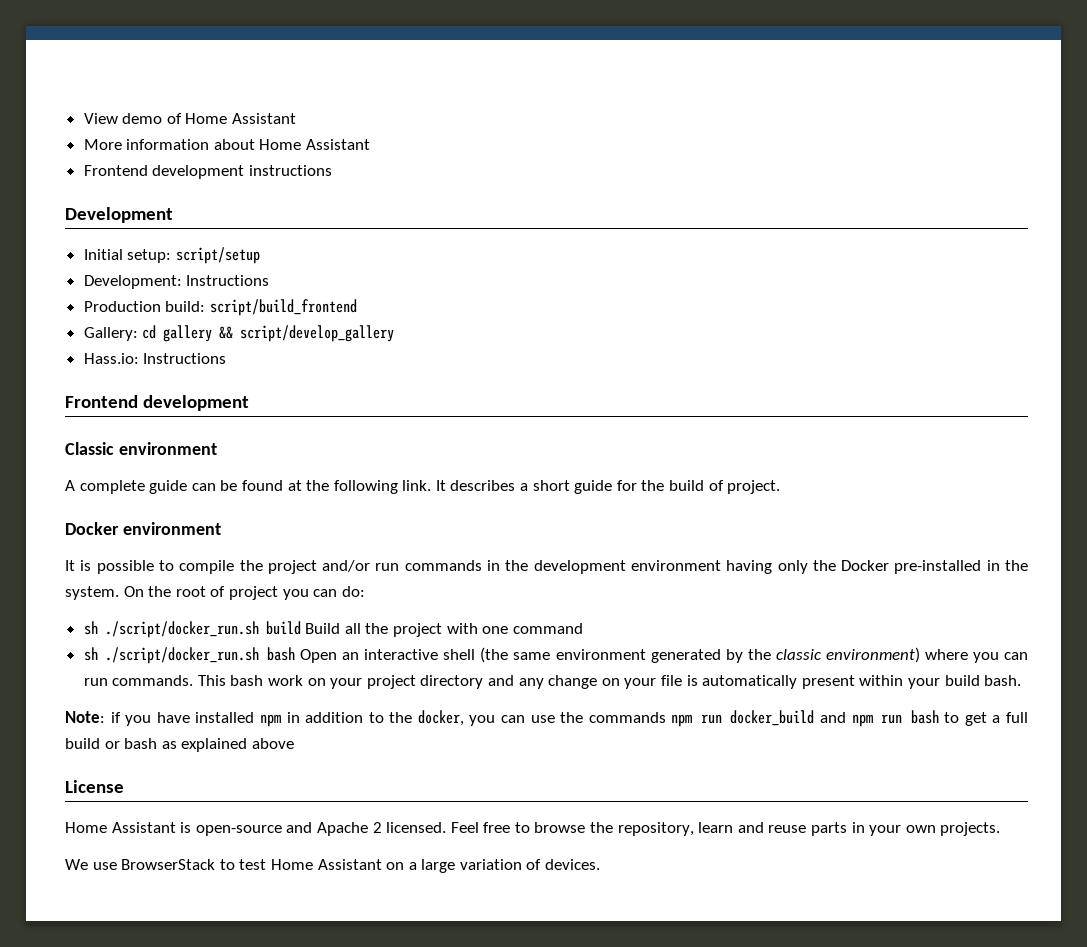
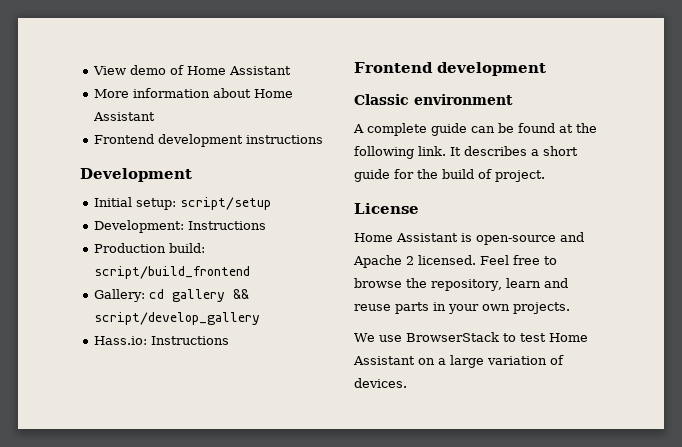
[65,522,221,535] [65,560,1028,574] [65,586,365,600] [83,621,583,638] [83,647,1029,664] [83,675,1022,689] [65,710,1029,727] [65,738,294,752] // Docker environment // It is possible to compile the project and/or run commands in the development environment having only the Docker pre-installed in the system. On the root of project you can do: // sh ./script/docker_run.sh build Build all the project with one command // sh ./script/docker_run.sh bash Open an interactive shell (the same environment generated by the classic environment) where you can run commands. This bash work on your project directory and any change on your file is automatically present within your build bash. // Note: if you have installed npm in addition to the docker, you can use the commands npm run docker_build and npm run bash to get a full build or bash as explained above -> (545, 176) none

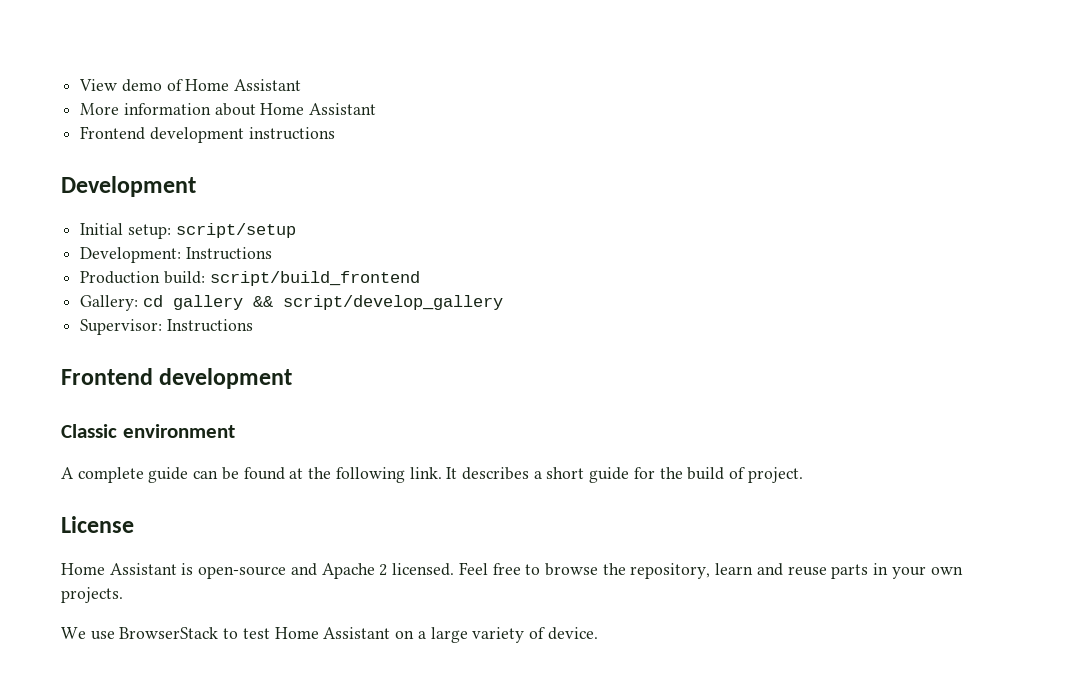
[94,336,148,345] Hass.io: -> [80,319,163,335] Supervisor:
[487,355,564,365] [354,378,407,388] variation of devices. -> [472,627,598,643] variety of device.

